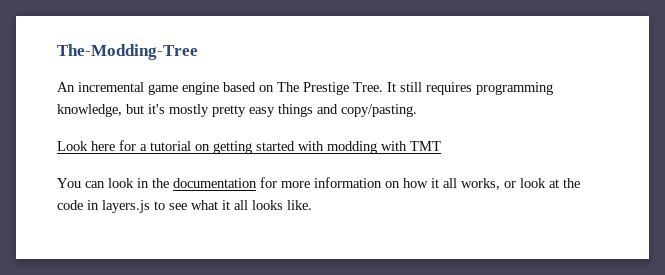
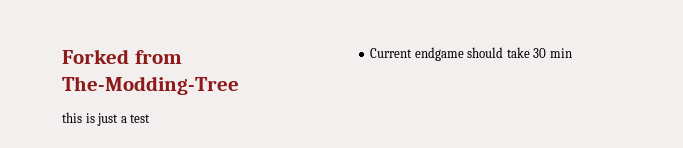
(57, 52) none -> [62,49,182,64] Forked from
[57,82,553,95] [57,104,417,117] [57,140,441,154] [57,177,580,190] [57,200,312,213] An incremental game engine based on The Prestige Tree. It still requires programming knowledge, but it's mostly pretty easy things and copy/pasting. // Look here for a tutorial on getting started with modding with TMT // You can look in the documentation for more information on how it all works, or look at the code in layers.js to see what it all looks like. -> [62,112,151,126] [370,47,572,61] this is just a test // Current endgame should take 30 min

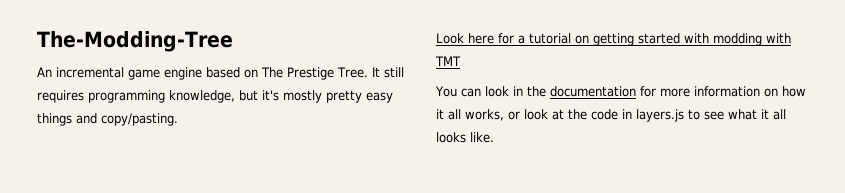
[62,49,182,64] Forked from -> (37, 41) none
[62,112,151,126] [370,47,572,61] this is just a test // Current endgame should take 30 min -> [37,67,404,80] [37,90,393,103] [37,113,178,126] [436,33,791,46] [435,56,461,66] [435,86,806,97] [436,109,786,122] [436,132,494,143] An incremental game engine based on The Prestige Tree. It still requires programming knowledge, but it's mostly pretty easy things and copy/pasting. // Look here for a tutorial on getting started with modding with TMT // You can look in the documentation for more information on how it all works, or look at the code in layers.js to see what it all looks like.

